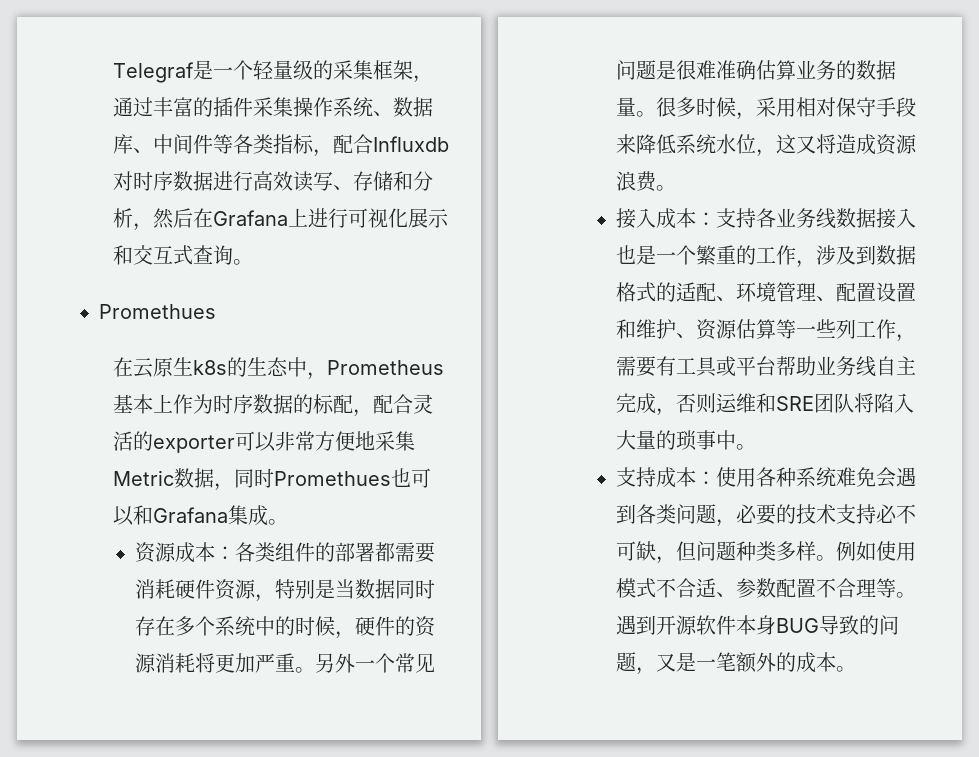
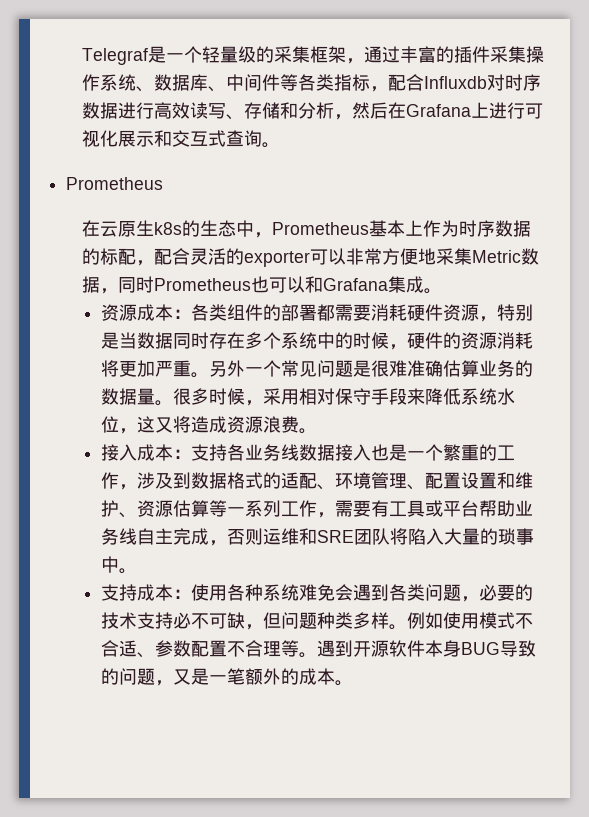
[99,304,216,319] Promethues -> [66,177,164,190] Prometheus
[273,471,391,486] Promethues -> [153,278,251,291] Prometheus
[815,319,836,338] 些 -> [245,500,264,517] 系

